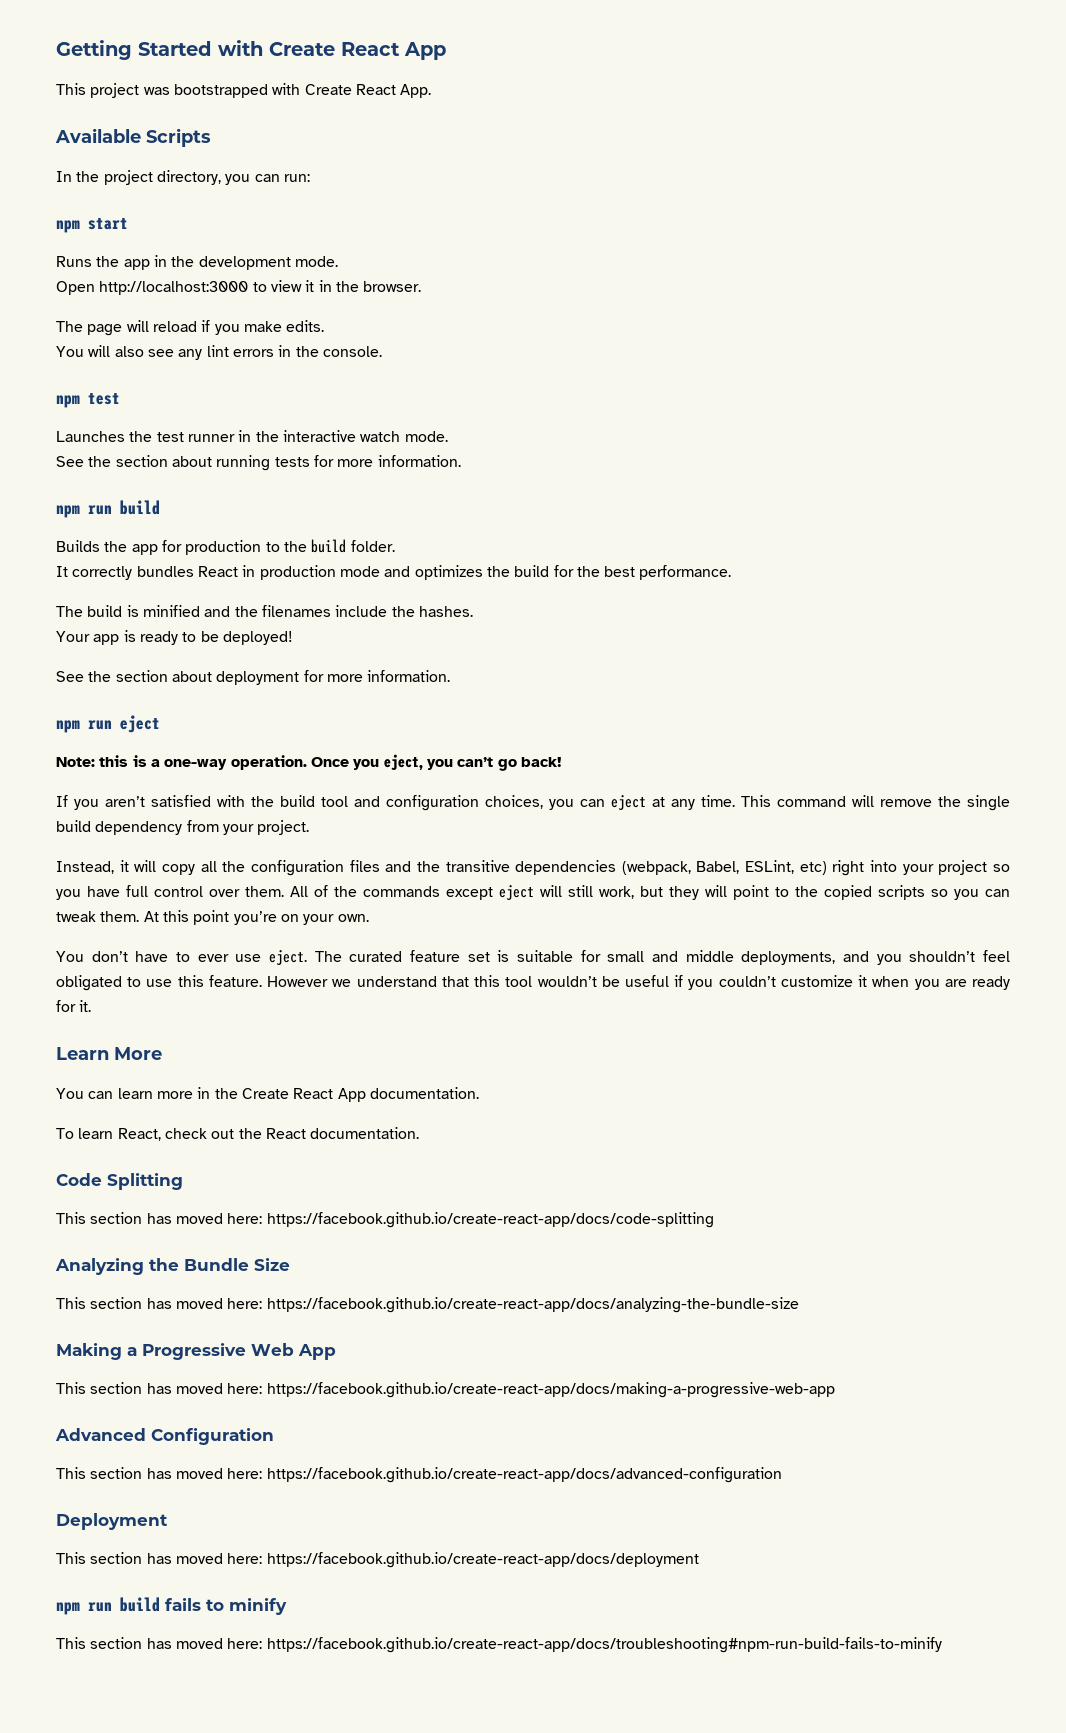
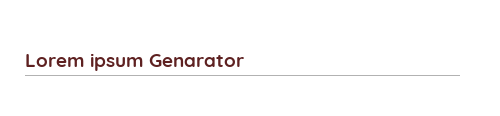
[56,40,446,60] [56,83,432,98] [55,128,211,147] [56,170,310,185] [56,218,128,233] [56,255,338,270] [56,280,422,295] [56,320,325,336] [56,345,382,360] [56,393,120,408] [56,430,448,442] [56,455,461,471] [56,500,160,518] [56,539,395,555] [56,565,732,580] [56,605,473,617] [56,630,293,645] [56,670,451,685] [56,715,160,733] [56,754,562,771] [56,795,1010,811] [56,820,310,835] [56,860,1010,876] [56,885,1010,900] [56,910,369,925] [56,950,1010,965] [56,975,1011,991] [56,1000,92,1012] [56,1047,162,1060] [56,1087,479,1102] [56,1127,420,1141] [56,1173,183,1190] [56,1212,714,1228] [55,1258,290,1275] [56,1297,799,1313] [56,1343,336,1360] [56,1382,835,1398] [55,1428,274,1445] [56,1467,782,1483] [56,1513,168,1530] [56,1552,699,1568] [56,1597,287,1615] [56,1637,942,1653] Getting Started with Create React App // This project was bootstrapped with Create React App. // Available Scripts // In the project directory, you can run: // npm start // Runs the app in the development mode. // Open http://localhost:3000 to view it in the browser. // The page will reload if you make edits. // You will also see any lint errors in the console. // npm test // Launches the test runner in the interactive watch mode. // See the section about running tests for more information. // npm run build // Builds the app for production to the build folder. // It correctly bundles React in production mode and optimizes the build for the best performance. // The build is minified and the filenames include the hashes. // Your app is ready to be deployed! // See the section about deployment for more information. // npm run eject // Note: this is a one-way operation. Once you eject, you can’t go back! // If you aren’t satisfied with the build tool and configuration choices, you can eject at any time. This command will remove the single build dependency from your project. // Instead, it will copy all the configuration files and the transitive dependencies (webpack, Babel, ESLint, etc) right into your project so you have full control over them. All of the commands except eject will still work, but they will point to the copied scripts so you can tweak them. At this point you’re on your own. // You don’t have to ever use eject. The curated feature set is suitable for small and middle deployments, and you shouldn’t feel obligated to use this feature. However we understand that this tool wouldn’t be useful if you couldn’t customize it when you are ready for it. // Learn More // You can learn more in the Create React App documentation. // To learn React, check out the React documentation. // Code Splitting // This section has moved here: https://facebook.github.io/create-react-app/docs/code-splitting // Analyzing the Bundle Size // This section has moved here: https://facebook.github.io/create-react-app/docs/analyzing-the-bundle-size // Making a Progressive Web App // This section has moved here: https://facebook.github.io/create-react-app/docs/making-a-progressive-web-app // Advanced Configuration // This section has moved here: https://facebook.github.io/create-react-app/docs/advanced-configuration // Deployment // This section has moved here: https://facebook.github.io/create-react-app/docs/deployment // npm run build fails to minify // This section has moved here: https://facebook.github.io/create-react-app/docs/troubleshooting#npm-run-build-fails-to-minify -> [25,53,245,71] Lorem ipsum Genarator

